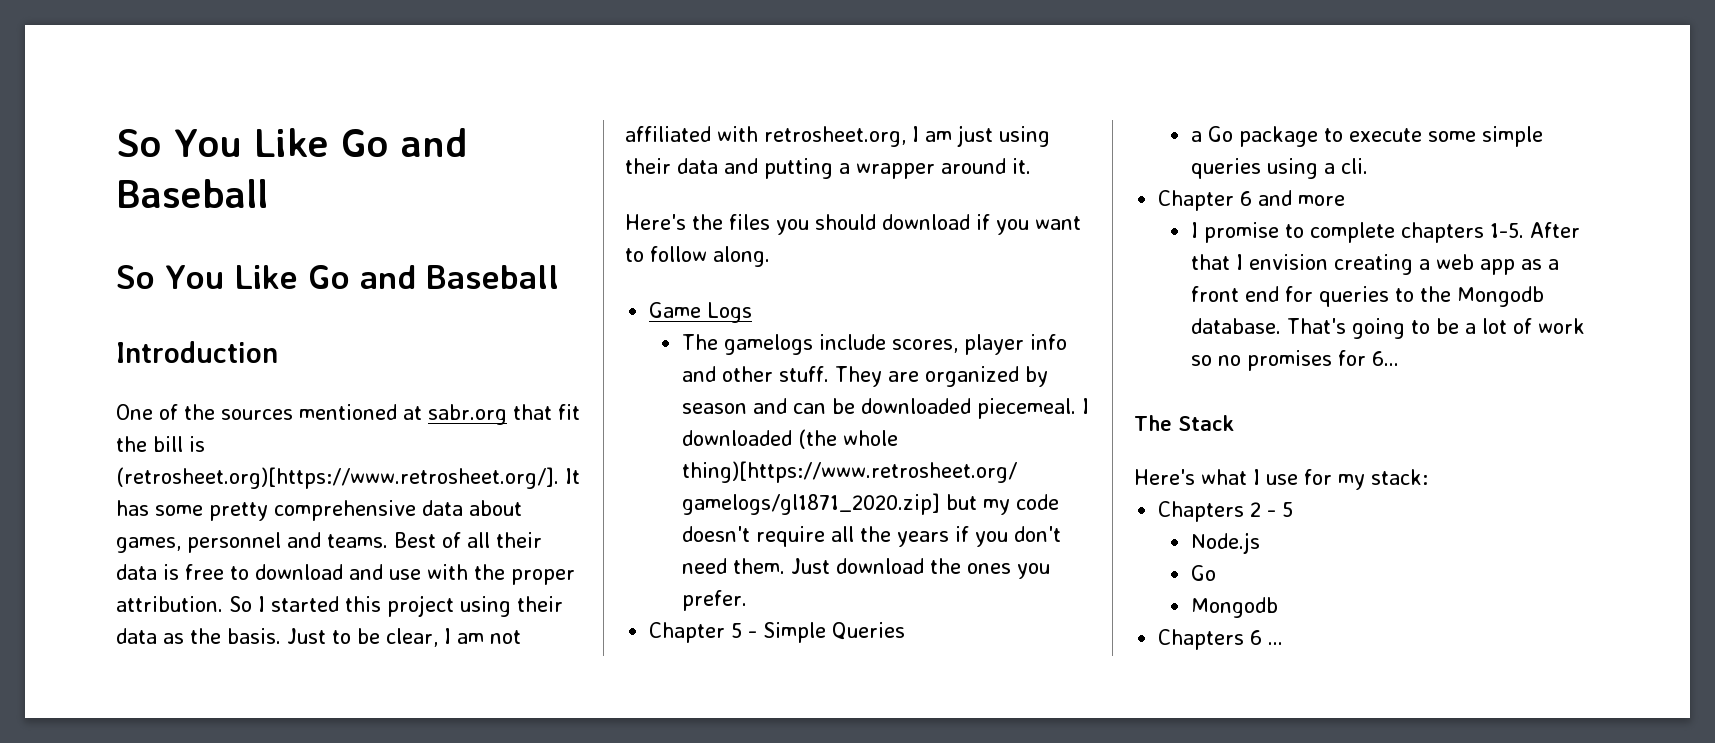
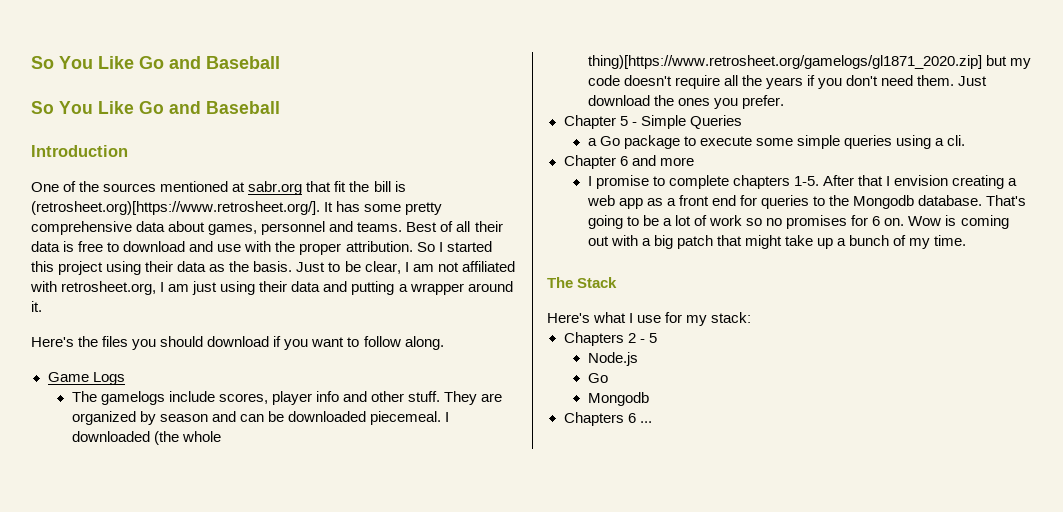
[1371,351,1399,366] 6... -> [872,215,1009,229] [587,235,967,249] 6 on. Wow is coming out with a big patch that might take up a bunch of my time.

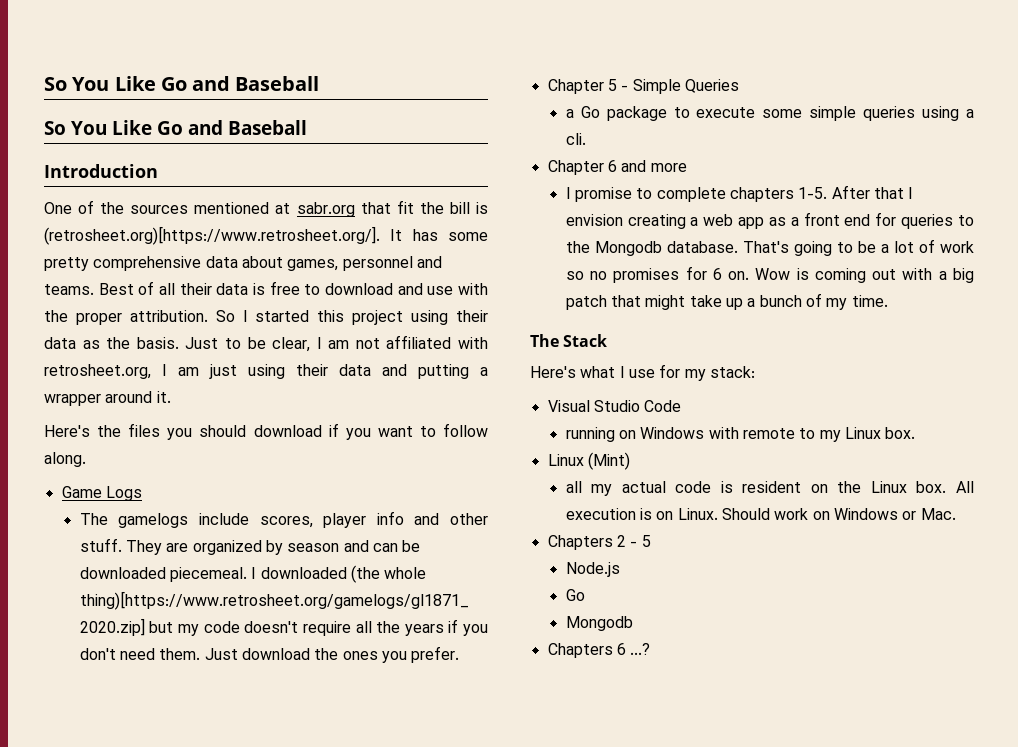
(752, 317) none -> [547,400,682,412] [565,427,916,442] [547,452,630,470] [565,481,974,496] [565,508,956,520] // Visual Studio Code // running on Windows with remote to my Linux box. // Linux (Mint) // all my actual code is resident on the Linux box. All execution is on Linux. Should work on Windows or Mac.
[639,421,652,423] ... -> [630,643,651,655] ...?

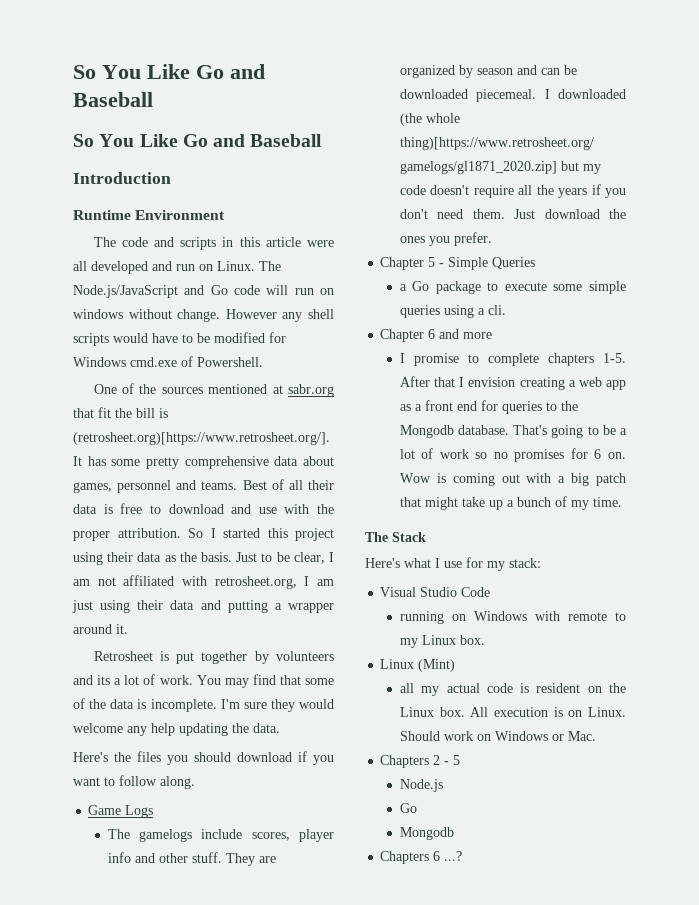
(158, 171) none -> [73,210,226,220] [93,237,334,250] [73,261,281,274] [73,285,334,298] [73,309,334,322] [73,332,286,346] [73,356,263,367] // Runtime Environment // The code and scripts in this article were all developed and run on Linux. The Node.js/JavaScript and Go code will run on windows without change. However any shell scripts would have to be modified for Windows cmd.exe of Powershell.
(171, 397) none -> [93,651,334,664] [73,674,334,688] [73,698,334,712] [73,723,280,736] // Retrosheet is put together by volunteers and its a lot of work. You may find that some of the data is incomplete. I'm sure they would welcome any help updating the data.

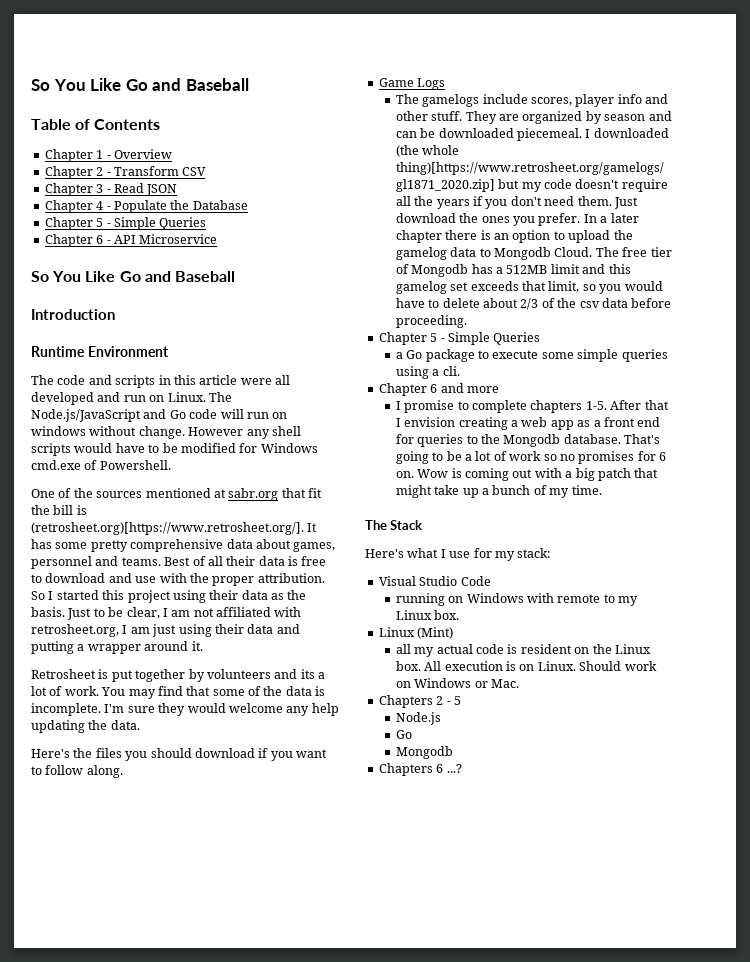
[73,64,265,79] [73,92,153,107] So You Like Go and Baseball -> [31,78,249,91] [31,119,161,130] [44,149,172,162] [44,166,207,179] [44,183,178,196] [44,200,248,213] [44,217,207,230] [44,234,218,247] So You Like Go and Baseball // Table of Contents // Chapter 1 - Overview // Chapter 2 - Transform CSV // Chapter 3 - Read JSON // Chapter 4 - Populate the Database // Chapter 5 - Simple Queries // Chapter 6 - API Microservice
(492, 239) none -> [583,213,639,223] [395,230,633,243] [395,247,672,260] [395,264,631,277] [395,281,663,294] [395,298,672,310] [395,315,467,328] In a later chapter there is an option to upload the gamelog data to Mongodb Cloud. The free tier of Mongodb has a 512MB limit and this gamelog set exceeds that limit, so you would have to delete about 2/3 of the csv data before proceeding.

